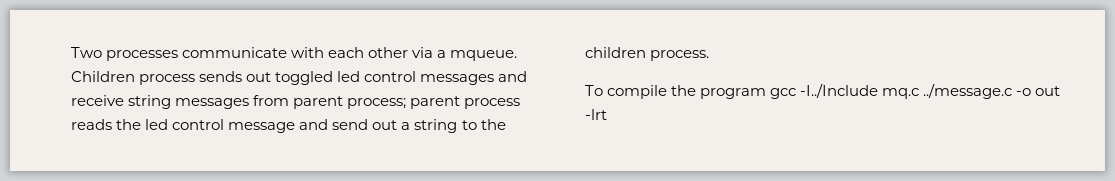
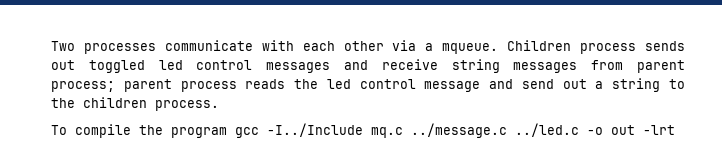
(1013, 91) none -> [515,123,579,137] ../led.c

